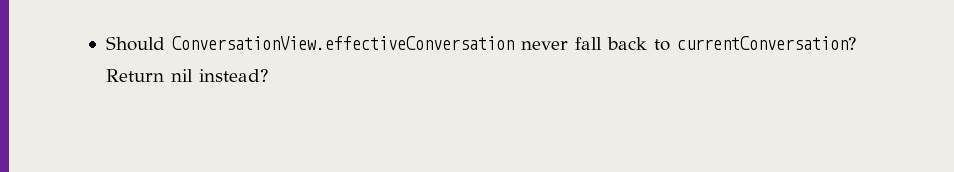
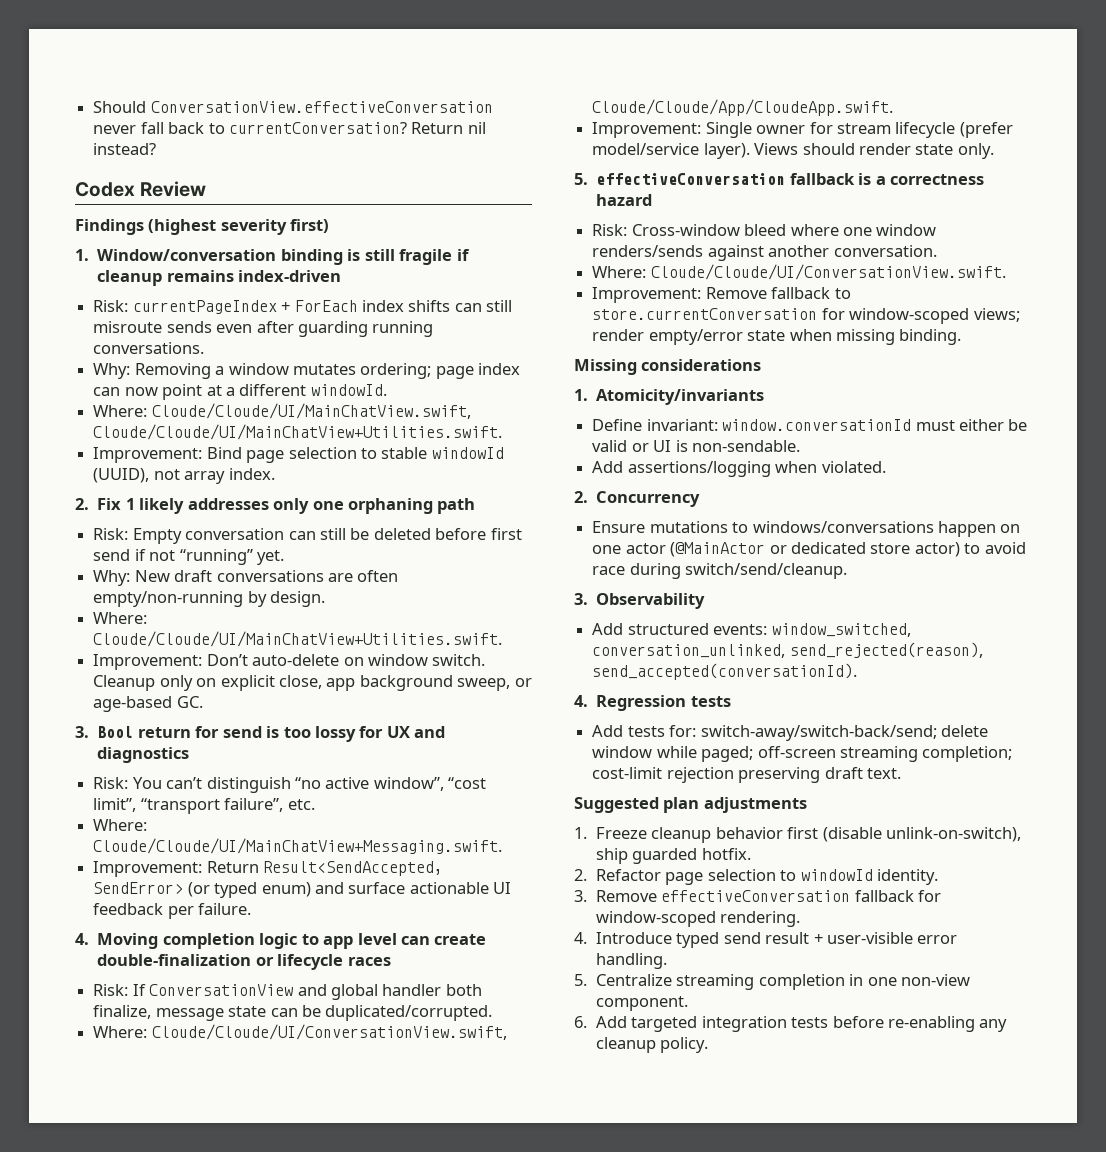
(269, 75) none -> [75,181,207,197] [75,219,330,235] [75,249,470,265] [97,270,342,286] [93,300,513,314] [93,321,434,337] [93,342,205,354] [93,363,521,379] [93,384,387,400] [93,403,471,419] [93,424,503,440] [93,447,504,463] [93,468,275,484] [75,498,476,514] [93,528,522,544] [93,549,284,565] [93,570,399,586] [93,591,326,607] [93,612,148,624] [93,631,503,647] [93,654,486,670] [93,675,532,691] [93,696,203,712] [75,726,446,742] [97,747,190,763] [93,777,487,793] [93,798,315,814] [93,819,148,831] [93,838,503,854] [93,861,444,877] [93,882,512,898] [93,903,252,919] [75,933,487,949] [97,954,391,970] [93,984,482,1000] [93,1005,493,1021] [93,1024,507,1040] [592,99,894,116] [592,122,1013,138] [592,143,994,159] [574,173,985,185] [596,194,653,206] [592,224,937,236] [592,245,937,261] [592,264,1006,280] [592,287,851,303] [592,308,1020,324] [592,329,962,345] [574,359,762,375] [574,389,765,405] [592,419,1028,431] [592,440,800,452] [592,461,886,477] [574,491,701,507] [592,521,1021,537] [592,542,1026,557] [592,563,848,579] [574,593,706,609] [592,623,911,637] [592,642,983,658] [592,663,858,680] [574,695,731,711] [592,725,988,741] [592,746,1013,762] [592,767,901,783] [574,797,807,813] [574,827,1021,843] [595,848,751,864] [574,869,938,885] [574,890,942,902] [595,911,801,927] [574,932,958,948] [595,953,667,969] [574,974,970,990] [595,996,688,1011] [574,1016,1008,1032] [595,1037,709,1053] // Codex Review // Findings (highest severity first) // 1. Window/conversation binding is still fragile if cleanup remains index-driven // Risk: currentPageIndex + ForEach index shifts can still misroute sends even after guarding running conversations. // Why: Removing a window mutates ordering; page index can now point at a different windowId. // Where: Cloude/Cloude/UI/MainChatView.swift, Cloude/Cloude/UI/MainChatView+Utilities.swift. // Improvement: Bind page selection to stable windowId (UUID), not array index. // 2. Fix 1 likely addresses only one orphaning path // Risk: Empty conversation can still be deleted before first send if not “running” yet. // Why: New draft conversations are often empty/non-running by design. // Where: Cloude/Cloude/UI/MainChatView+Utilities.swift. // Improvement: Don’t auto-delete on window switch. Cleanup only on explicit close, app background sweep, or age-based GC. // 3. Bool return for send is too lossy for UX and diagnostics // Risk: You can’t distinguish “no active window”, “cost limit”, “transport failure”, etc. // Where: Cloude/Cloude/UI/MainChatView+Messaging.swift. // Improvement: Return Result<SendAccepted, SendError> (or typed enum) and surface actionable UI feedback per failure. // 4. Moving completion logic to app level can create double-finalization or lifecycle races // Risk: If ConversationView and global handler both finalize, message state can be duplicated/corrupted. // Where: Cloude/Cloude/UI/ConversationView.swift, Cloude/Cloude/App/CloudeApp.swift. // Improvement: Single owner for stream lifecycle (prefer model/service layer). Views should render state only. // 5. effectiveConversation fallback is a correctness hazard // Risk: Cross-window bleed where one window renders/sends against another conversation. // Where: Cloude/Cloude/UI/ConversationView.swift. // Improvement: Remove fallback to store.currentConversation for window-scoped views; render empty/error state when missing binding. // Missing considerations // 1. Atomicity/invariants // Define invariant: window.conversationId must either be valid or UI is non-sendable. // Add assertions/logging when violated. // 2. Concurrency // Ensure mutations to windows/conversations happen on one actor (@MainActor or dedicated store actor) to avoid race during switch/send/cleanup. // 3. Observability // Add structured events: window_switched, conversation_unlinked, send_rejected(reason), send_accepted(conversationId). // 4. Regression tests // Add tests for: switch-away/switch-back/send; delete window while paged; off-screen streaming completion; cost-limit rejection preserving draft text. // Suggested plan adjustments // 1. Freeze cleanup behavior first (disable unlink-on-switch), ship guarded hotfix. // 2. Refactor page selection to windowId identity. // 3. Remove effectiveConversation fallback for window-scoped rendering. // 4. Introduce typed send result + user-visible error handling. // 5. Centralize streaming completion in one non-view component. // 6. Add targeted integration tests before re-enabling any cleanup policy.

